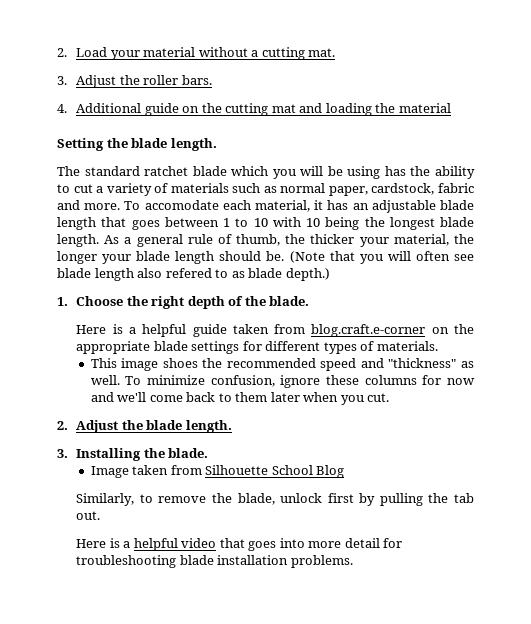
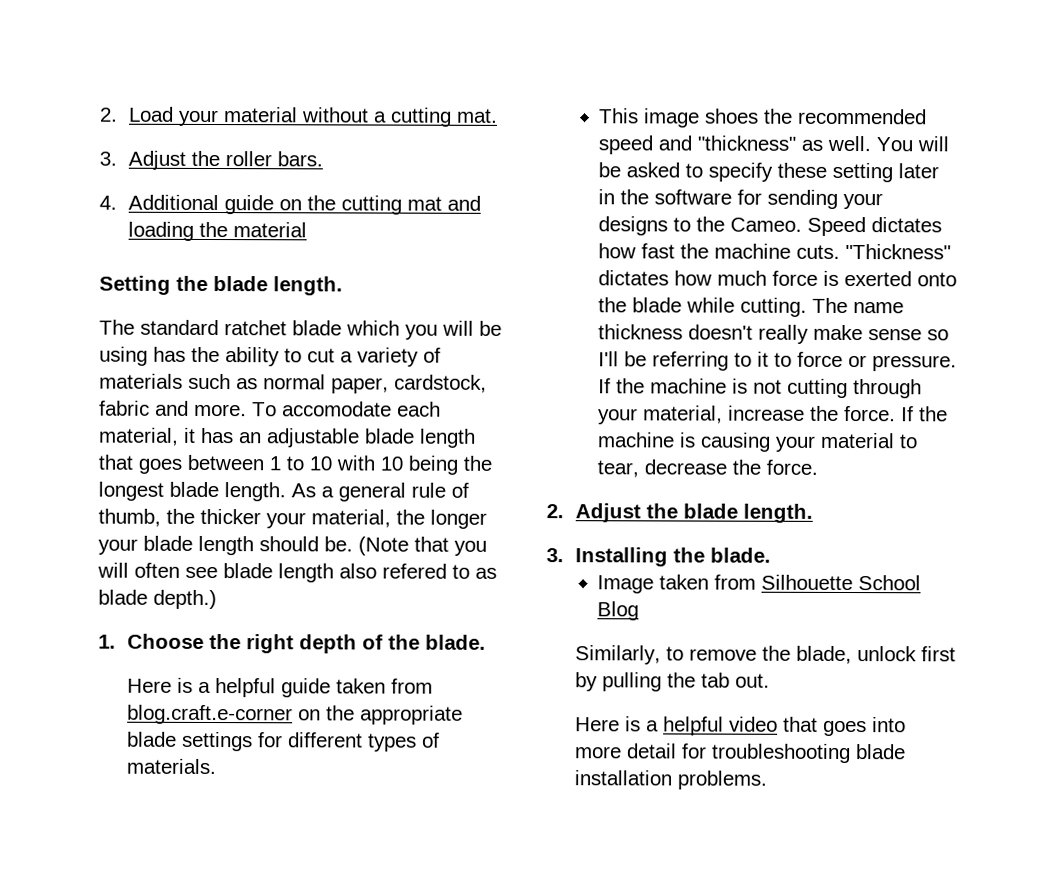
[125,375,476,388] [90,392,390,405] To minimize confusion, ignore these columns for now and we'll come back to them later when you cut. -> [876,136,950,152] [598,162,940,183] [598,189,884,210] [598,216,943,237] [598,243,952,260] [598,270,958,287] [598,297,905,317] [598,324,950,344] [598,351,958,372] [598,378,923,399] [598,405,949,425] [597,432,919,452] [597,459,819,478] You will be asked to specify these setting later in the software for sending your designs to the Cameo. Speed dictates how fast the machine cuts. "Thickness" dictates how much force is exerted onto the blade while cutting. The name thickness doesn't really make sense so I'll be referring to it to force or pressure. If the machine is not cutting through your material, increase the force. If the machine is causing your material to tear, decrease the force.

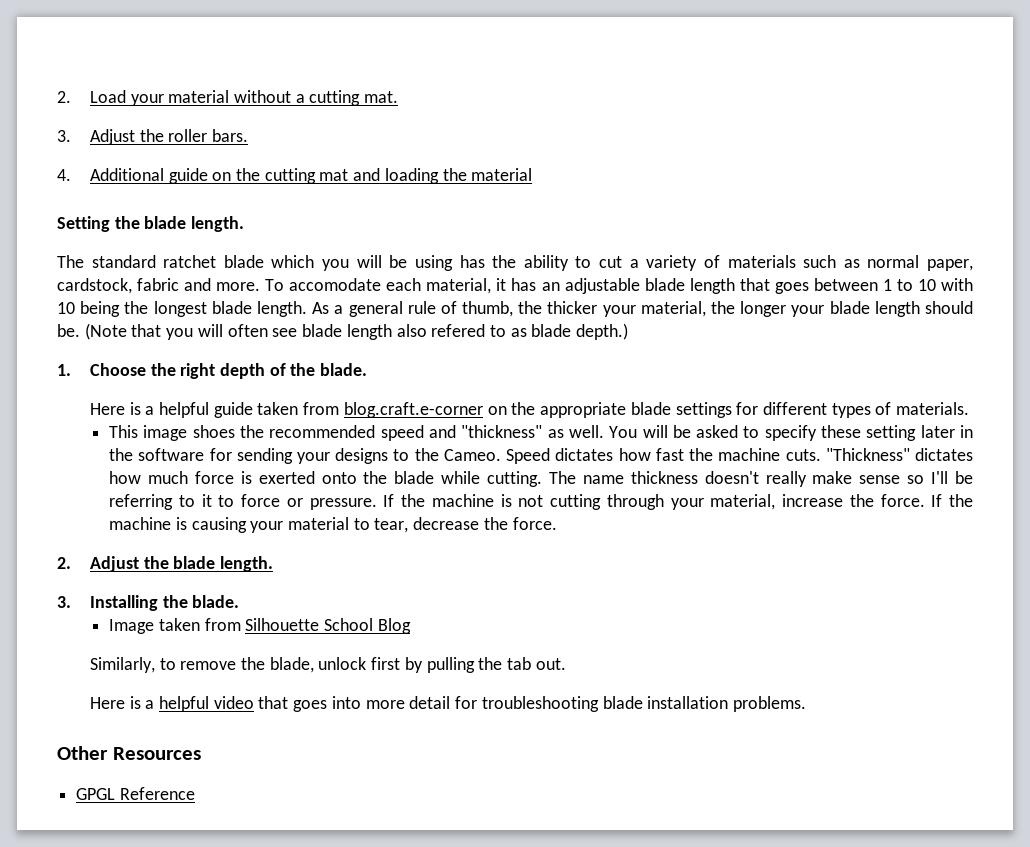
(767, 780) none -> [57,746,201,760] [76,787,195,800] // Other Resources // GPGL Reference

